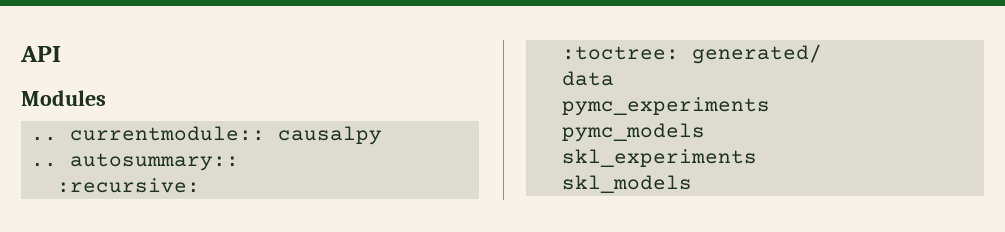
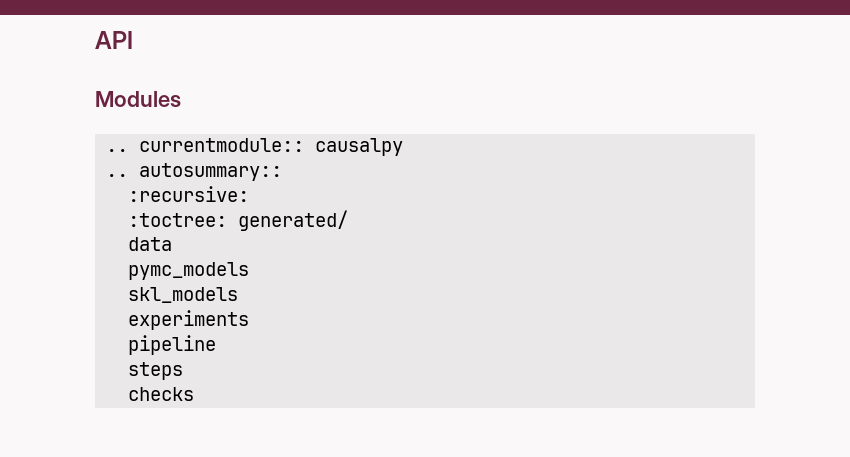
[561,97,770,116] // pymc_experiments -> (173, 244) none
[561,149,757,167] [561,175,692,193] skl_experiments // skl_models -> [128,287,239,303] [128,310,250,330] [128,335,217,355] [128,362,184,380] [128,387,195,401] skl_models // experiments // pipeline // steps // checks

